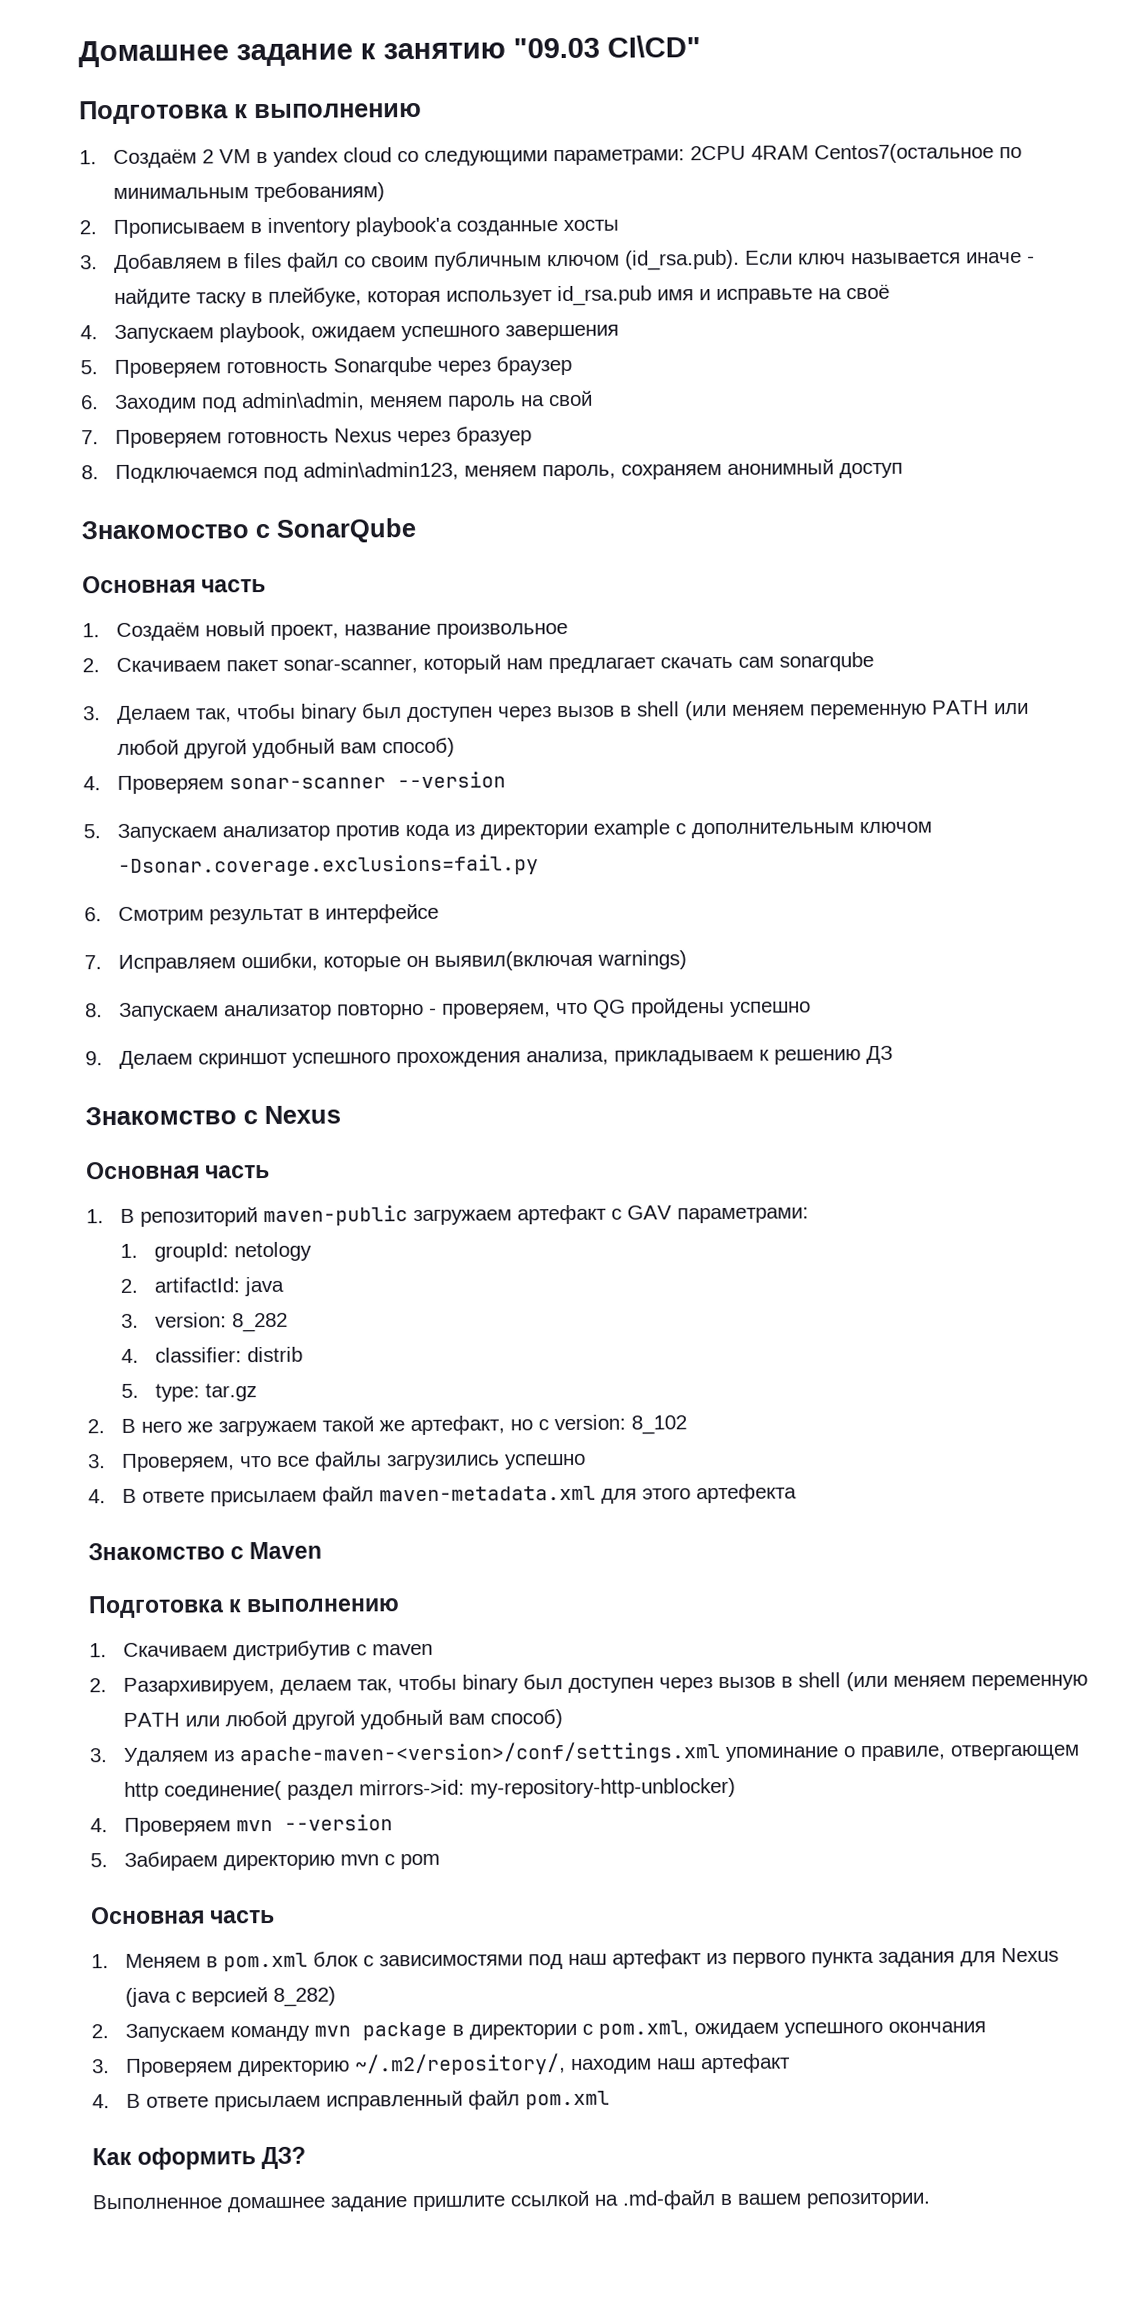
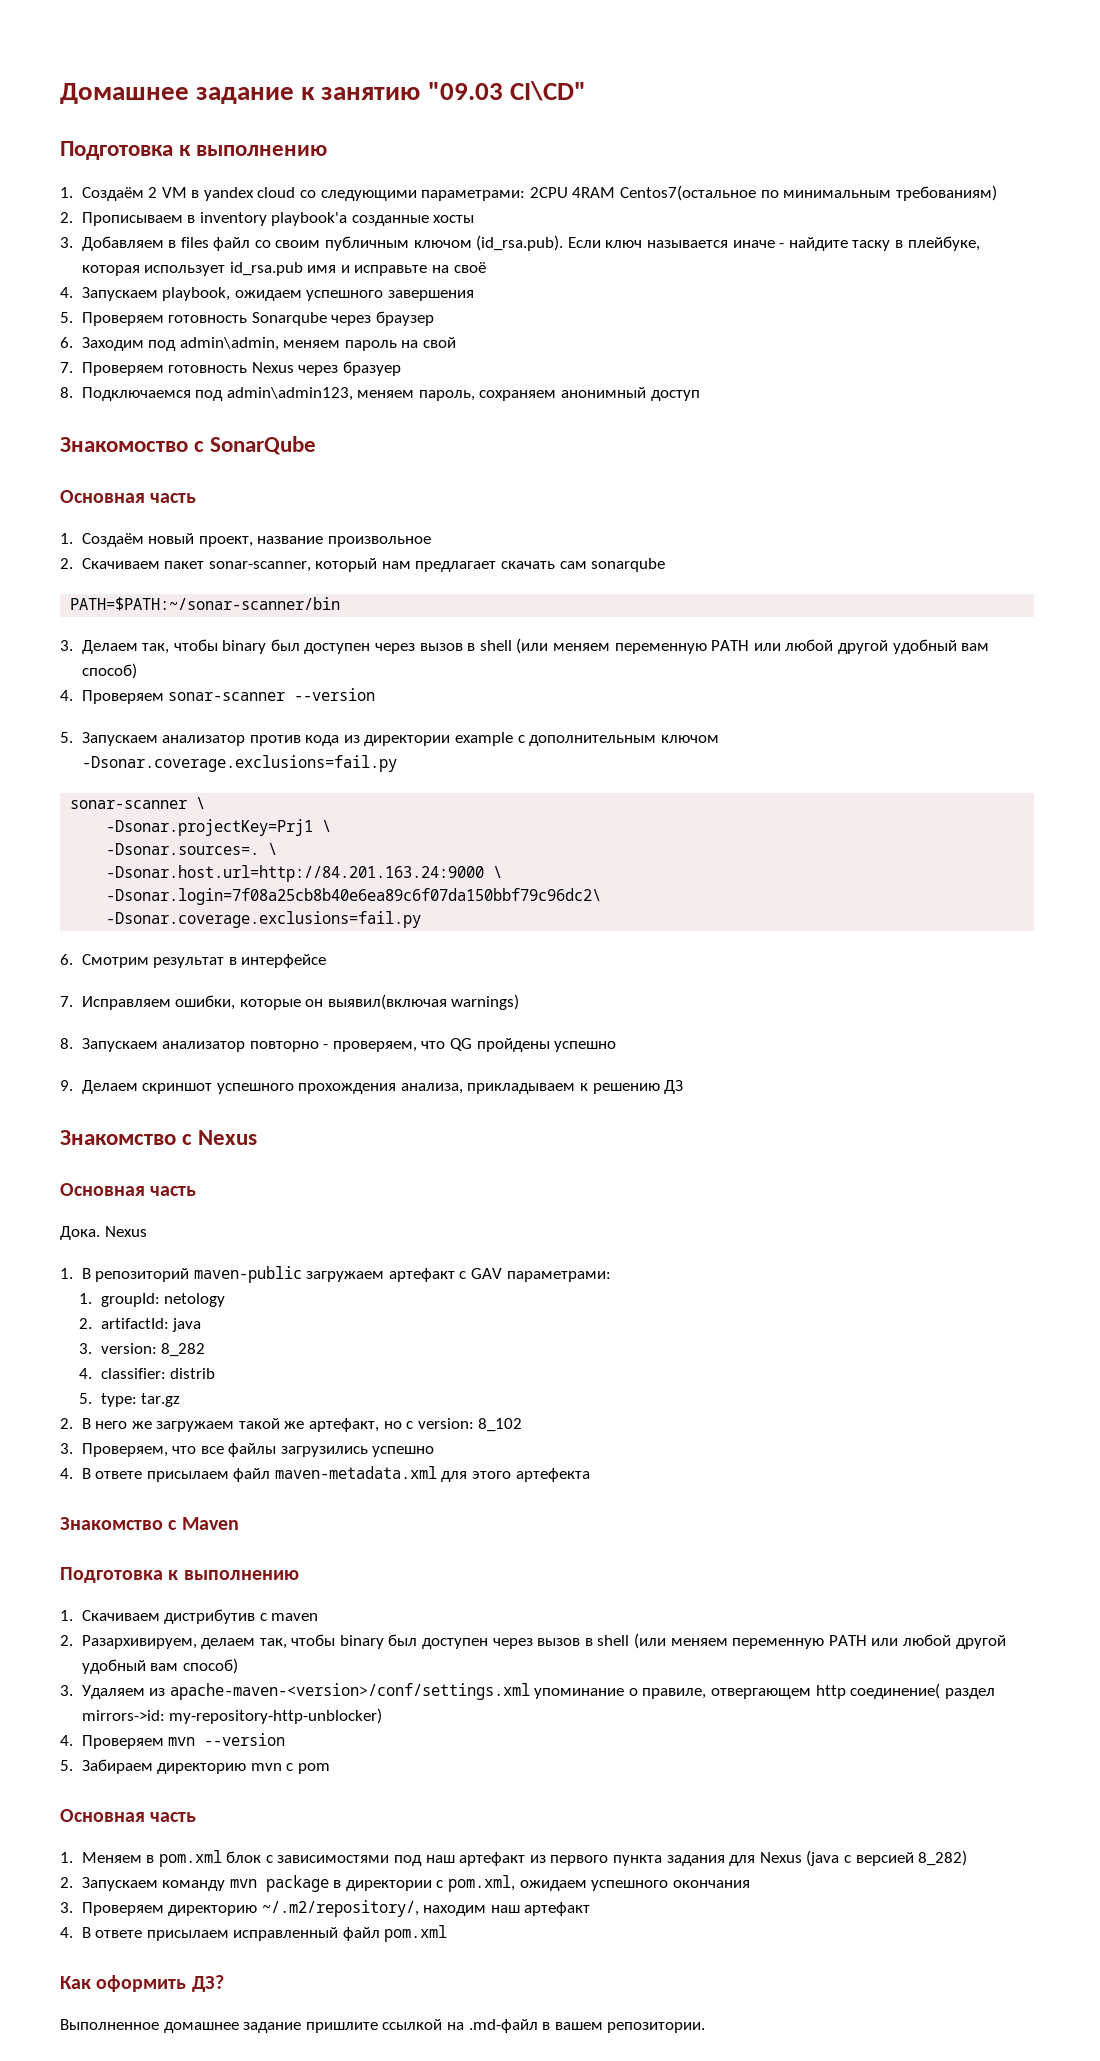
(874, 661) none -> [70,597,341,611] // PATH=$PATH:~/sonar-scanner/bin
(539, 865) none -> [70,797,206,809] [106,819,332,836] [106,843,278,855] [106,865,503,882] [106,888,602,905] [106,911,422,928] // sonar-scanner \ // -Dsonar.projectKey=Prj1 \ // -Dsonar.sources=. \ // -Dsonar.host.url=http://84.201.163.24:9000 \ // -Dsonar.login=7f08a25cb8b40e6ea89c6f07da150bbf79c96dc2\ // -Dsonar.coverage.exclusions=fail.py
(271, 1171) none -> [60,1226,147,1240] // Дока. Nexus

